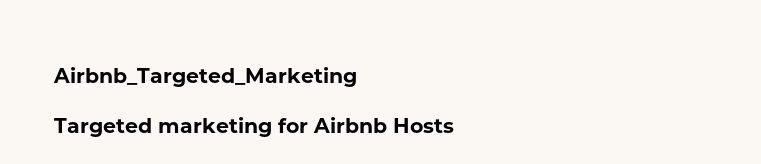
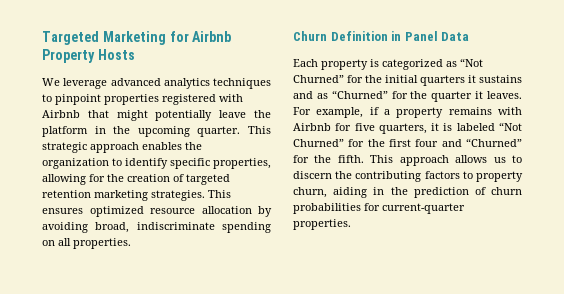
[53,67,357,87] [54,117,272,137] Airbnb_Targeted_Marketing // Targeted marketing -> [42,31,166,45] Targeted Marketing
(387, 125) none -> [42,49,95,63] Property
(454, 125) none -> [42,78,271,89] [42,94,243,105] [42,110,271,121] [42,126,271,137] [42,142,202,153] [42,158,271,169] [42,174,230,185] [42,190,231,201] [42,206,272,217] [42,222,271,233] [42,238,131,249] [293,31,470,41] [293,58,483,70] [293,75,522,86] [293,90,522,102] [293,107,522,118] [293,122,522,134] [293,138,522,147] [293,155,522,166] [293,171,523,182] [293,187,522,198] [293,203,465,214] [293,219,351,230] // We leverage advanced analytics techniques to pinpoint properties registered with Airbnb that might potentially leave the platform in the upcoming quarter. This strategic approach enables the organization to identify specific properties, allowing for the creation of targeted retention marketing strategies. This ensures optimized resource allocation by avoiding broad, indiscriminate spending on all properties. // Churn Definition in Panel Data // Each property is categorized as “Not Churned” for the initial quarters it sustains and as “Churned” for the quarter it leaves. For example, if a property remains with Airbnb for five quarters, it is labeled “Not Churned” for the first four and “Churned” for the fifth. This approach allows us to discern the contributing factors to property churn, aiding in the prediction of churn probabilities for current-quarter properties.

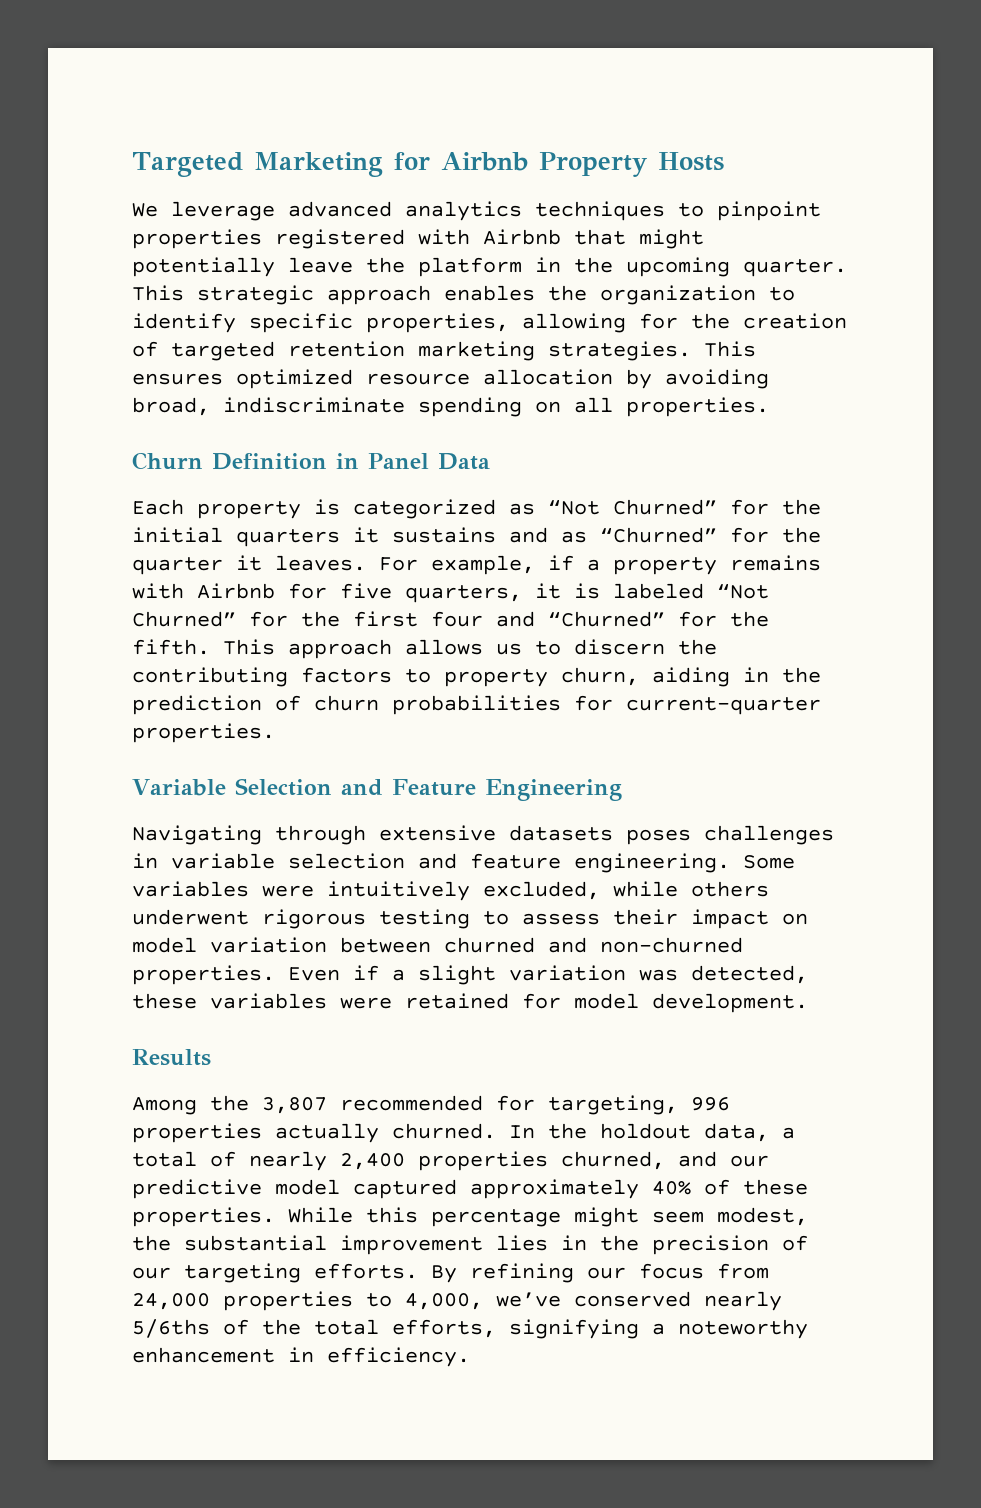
(351, 224) none -> [132,778,622,801] [132,825,834,845] [132,853,795,873] [132,881,769,901] [132,909,808,929] [132,937,743,953] [132,965,808,985] [132,993,808,1013] [132,1049,211,1066] [132,1095,730,1115] [132,1123,795,1143] [132,1151,769,1171] [132,1179,808,1199] [132,1207,808,1227] [132,1235,808,1255] [132,1263,769,1283] [132,1291,782,1311] [132,1319,808,1339] [132,1347,470,1367] // Variable Selection and Feature Engineering // Navigating through extensive datasets poses challenges in variable selection and feature engineering. Some variables were intuitively excluded, while others underwent rigorous testing to assess their impact on model variation between churned and non-churned properties. Even if a slight variation was detected, these variables were retained for model development. // Results // Among the 3,807 recommended for targeting, 996 properties actually churned. In the holdout data, a total of nearly 2,400 properties churned, and our predictive model captured approximately 40% of these properties. While this percentage might seem modest, the substantial improvement lies in the precision of our targeting efforts. By refining our focus from 24,000 properties to 4,000, we’ve conserved nearly 5/6ths of the total efforts, signifying a noteworthy enhancement in efficiency.

